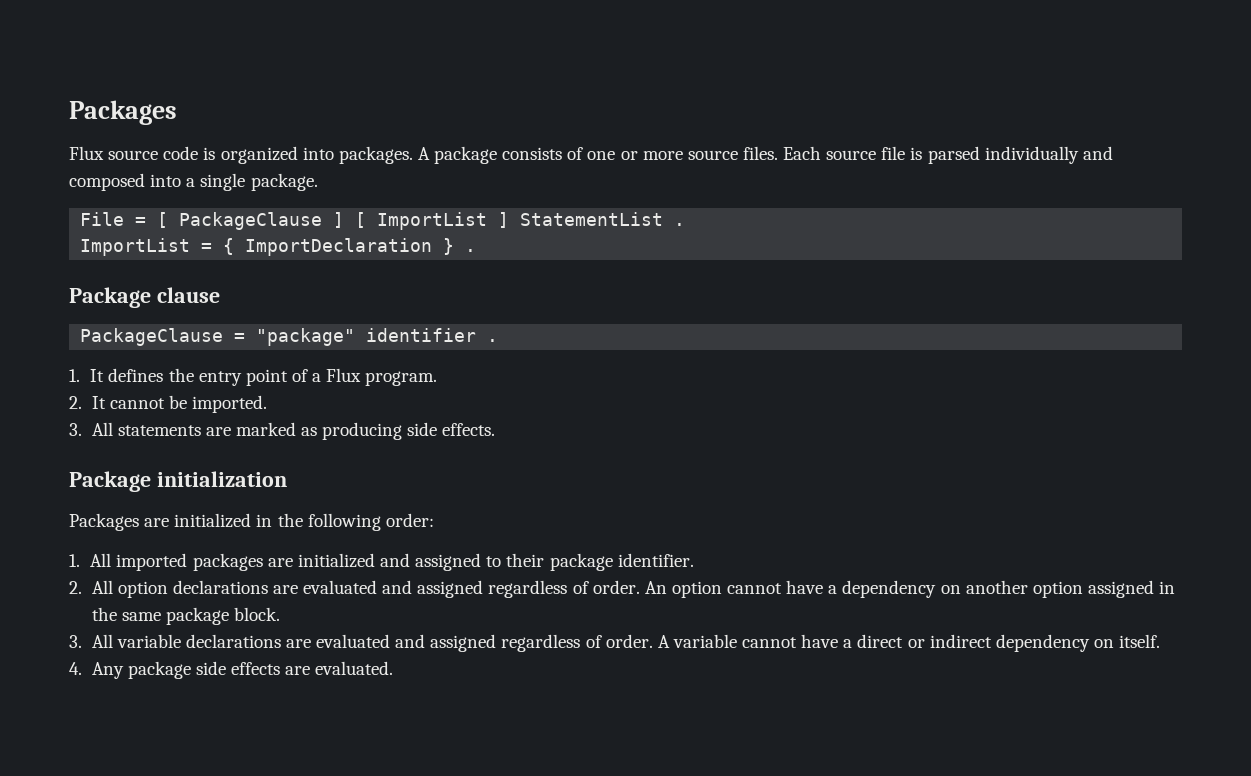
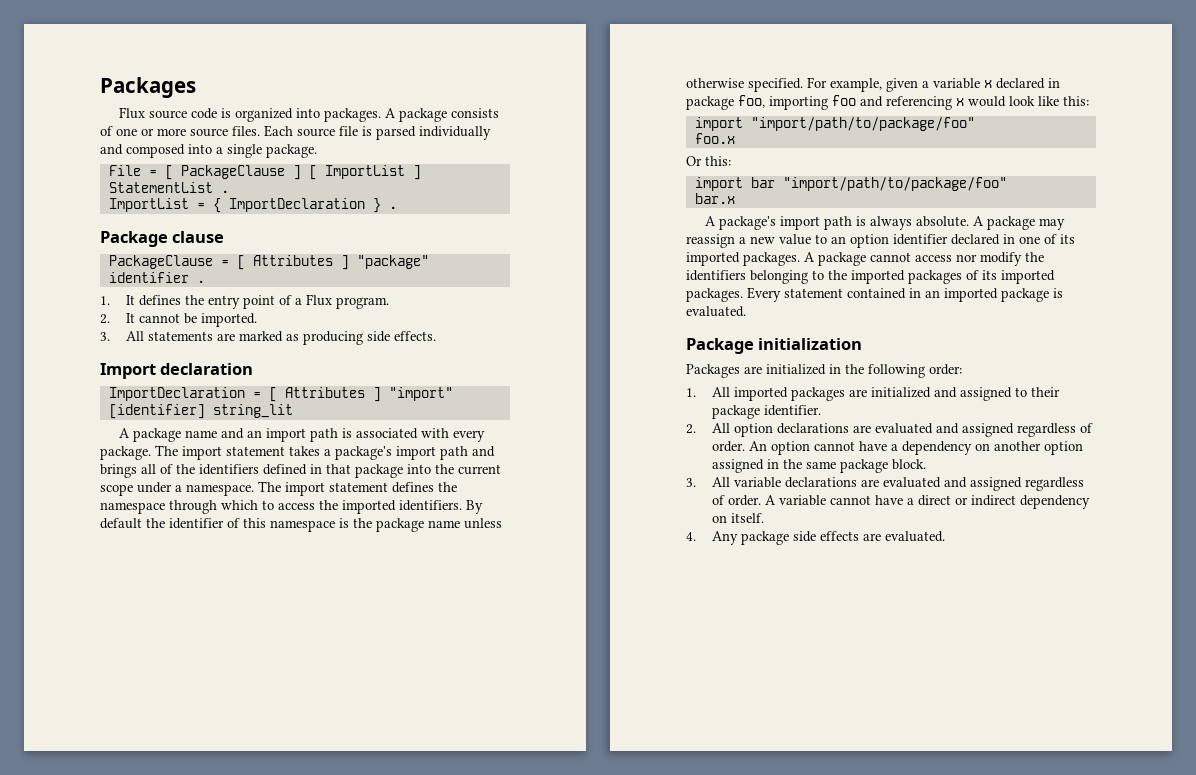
(246, 337) none -> [236,255,349,270] [ Attributes ]
(496, 429) none -> [100,363,254,379] [108,387,453,402] [108,404,293,419] [119,428,486,442] [100,445,495,460] [100,464,501,478] [100,481,457,496] [100,500,483,514] [100,518,502,532] [686,77,1060,92] [686,95,1089,110] [694,117,975,131] [694,133,735,144] [686,156,731,166] [694,177,1007,191] [694,193,735,204] [705,216,1066,230] [686,234,1075,248] [686,252,1044,266] [686,270,1055,284] [686,287,1063,302] [686,306,746,317] // Import declaration // ImportDeclaration = [ Attributes ] "import" [identifier] string_lit // A package name and an import path is associated with every package. The import statement takes a package's import path and brings all of the identifiers defined in that package into the current scope under a namespace. The import statement defines the namespace through which to access the imported identifiers. By default the identifier of this namespace is the package name unless otherwise specified. For example, given a variable x declared in package foo, importing foo and referencing x would look like this: // import "import/path/to/package/foo" // foo.x // Or this: // import bar "import/path/to/package/foo" // bar.x // A package's import path is always absolute. A package may reassign a new value to an option identifier declared in one of its imported packages. A package cannot access nor modify the identifiers belonging to the imported packages of its imported packages. Every statement contained in an imported package is evaluated.

